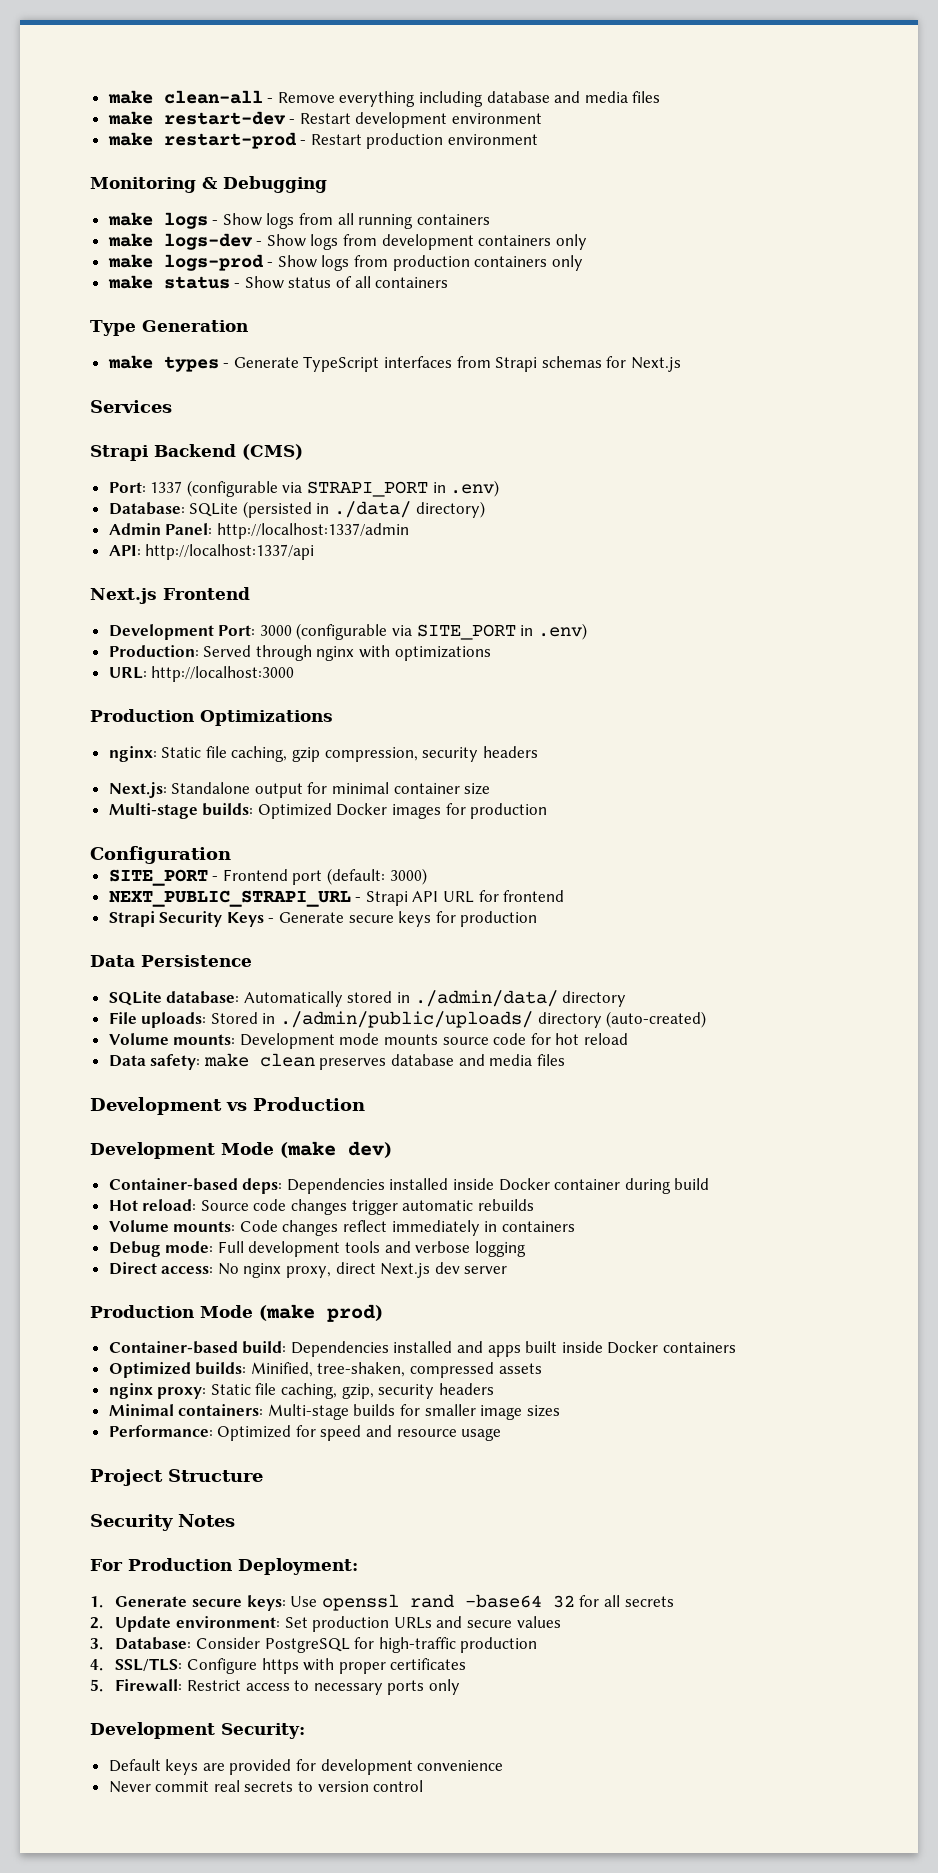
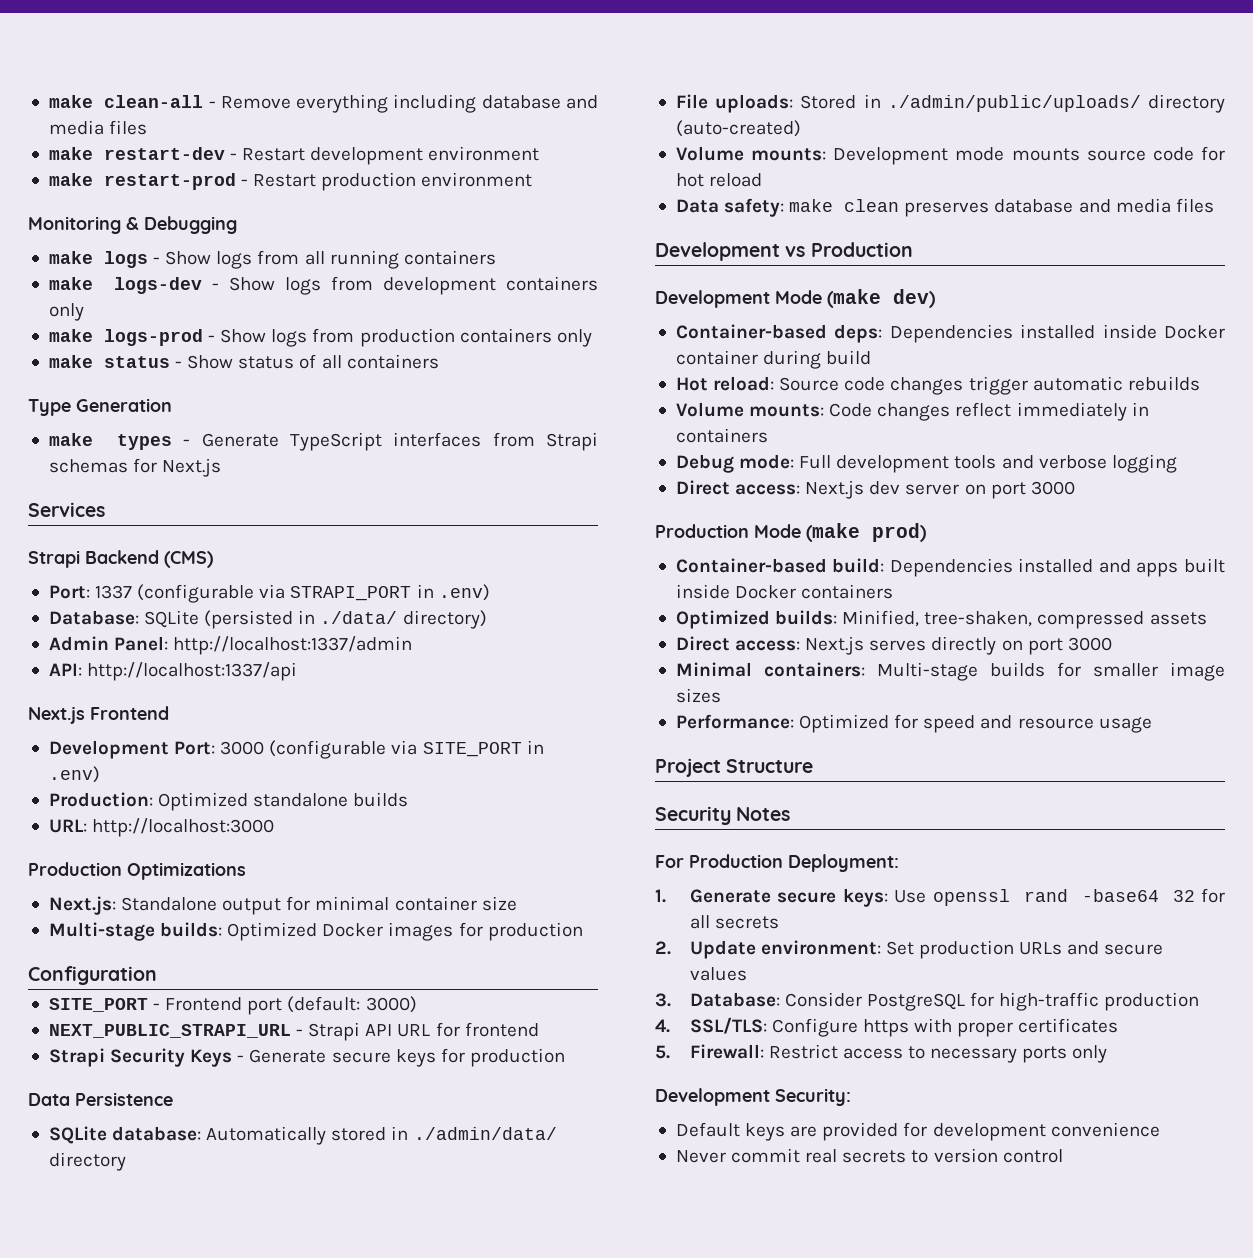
[203,645,491,661] Served through nginx with optimizations -> [158,792,409,811] Optimized standalone builds
[108,746,538,762] // nginx: Static file caching, gzip compression, security headers -> (246, 871) none
[217,1262,376,1278] No nginx proxy, direct -> (801, 489) none
(508, 1270) none -> [964,481,1075,499] on port 3000
[108,1383,494,1399] nginx proxy: Static file caching, gzip, security headers -> [675,636,1112,655] Direct access: Next.js serves directly on port 3000

